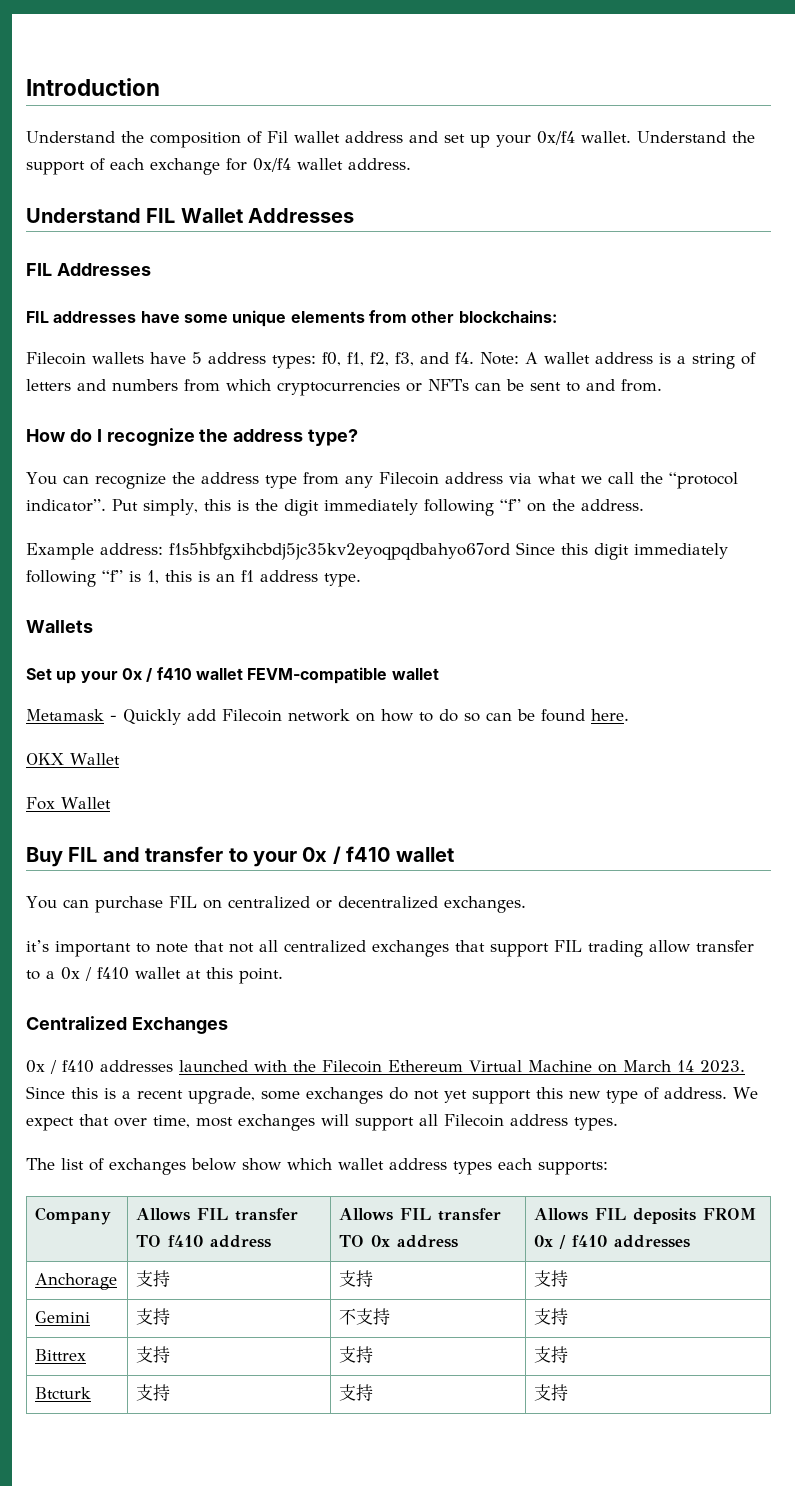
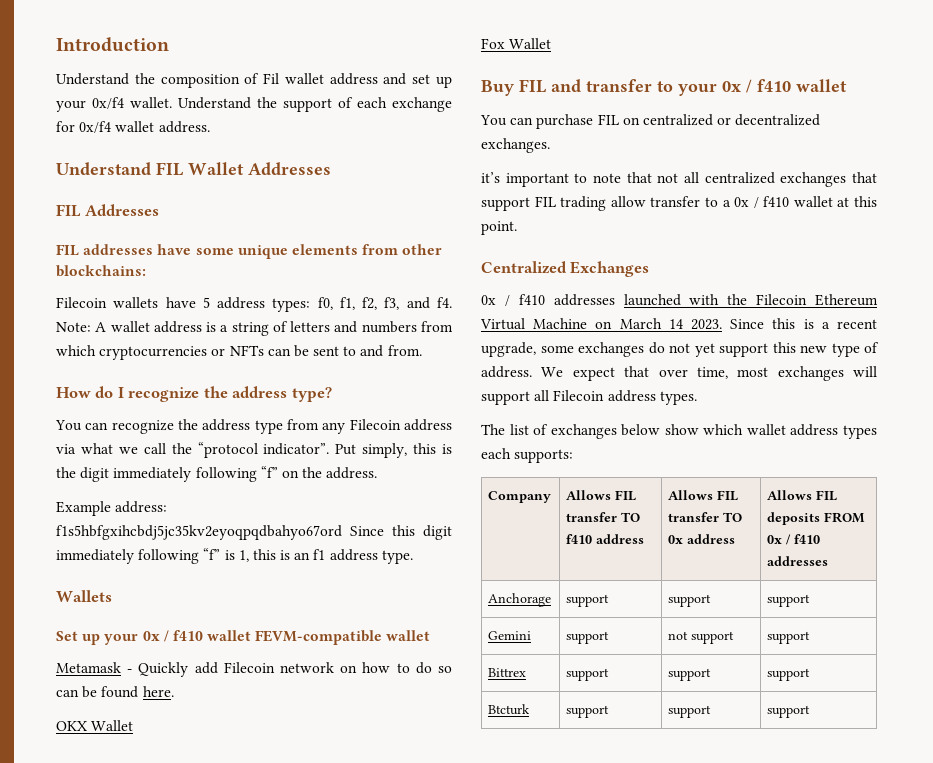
[136,1270,171,1287] [339,1270,374,1287] [534,1270,569,1287] [35,1311,91,1323] [136,1308,171,1325] [339,1308,391,1325] [534,1308,569,1325] [35,1349,87,1361] [136,1346,171,1363] [339,1346,374,1363] [534,1346,569,1363] [35,1387,92,1399] [136,1384,171,1401] [339,1384,374,1401] [534,1384,569,1401] 支持 | 支持 | 支持 // Gemini | 支持 | 不支持 | 支持 // Bittrex | 支持 | 支持 | 支持 // Btcturk | 支持 | 支持 | 支持 -> [566,594,610,607] [668,594,712,607] [767,594,811,607] [488,631,532,640] [566,631,610,644] [668,631,735,644] [767,631,811,644] [488,668,527,677] [566,668,610,681] [668,668,712,681] [767,668,811,681] [488,704,531,715] [566,705,610,718] [668,705,712,718] [767,705,811,718] support | support | support // Gemini | support | not support | support // Bittrex | support | support | support // Btcturk | support | support | support

